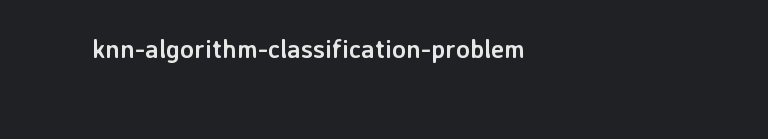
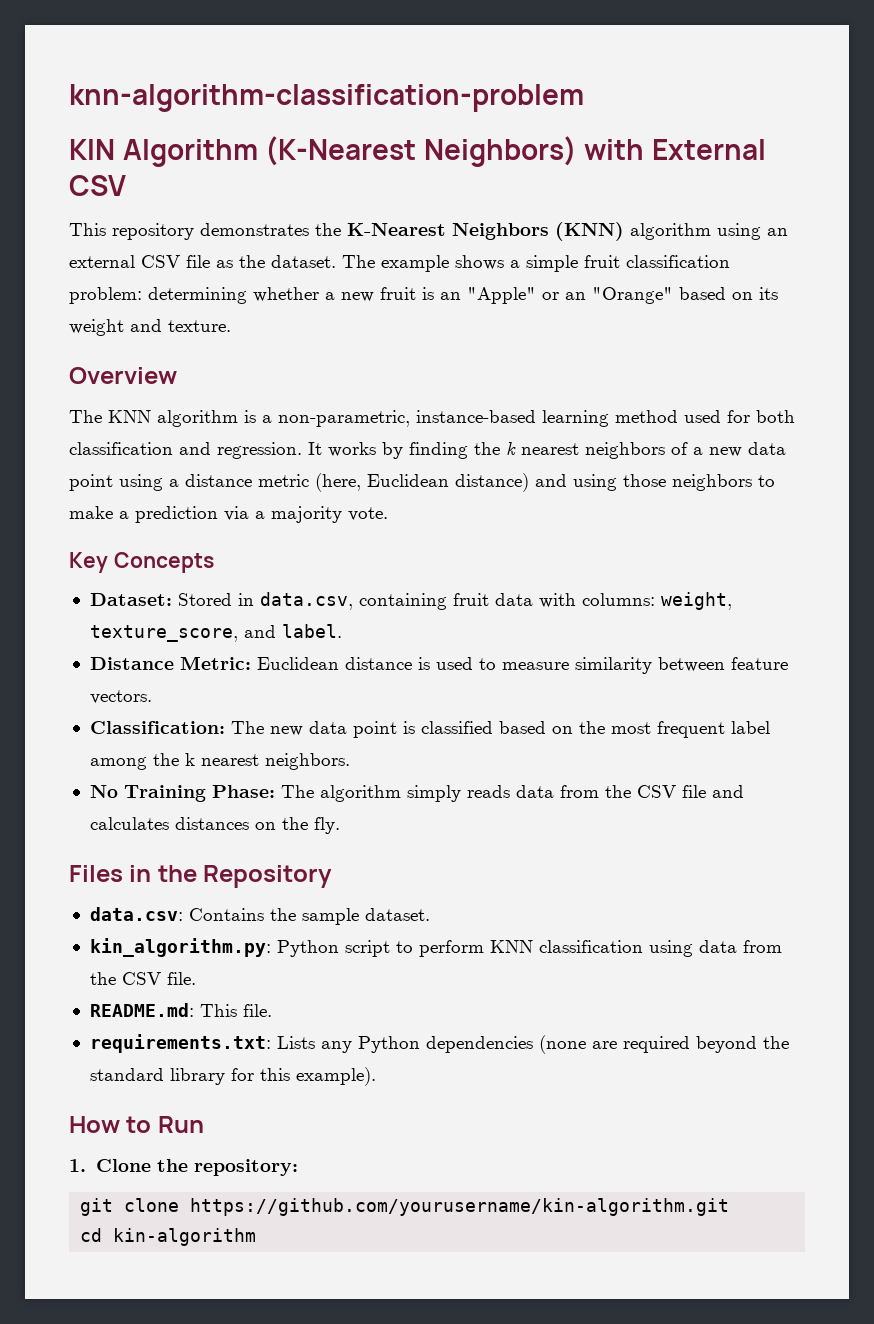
(525, 51) none -> [69,136,766,167] [69,175,126,196] [69,222,788,241] [69,255,730,272] [69,287,778,304] [69,319,231,336] [69,367,177,384] [69,410,795,427] [69,442,786,459] [69,473,775,492] [69,506,388,523] [69,552,214,573] [89,592,732,610] [89,624,342,642] [89,656,788,674] [89,690,152,704] [89,721,770,738] [89,753,350,770] [89,785,744,802] [89,817,340,834] [69,865,333,888] [89,907,430,925] [89,938,782,957] [89,972,196,985] [89,1003,272,1017] [89,1034,789,1054] [89,1067,376,1086] [69,1116,204,1133] [69,1159,298,1176] [80,1198,730,1216] [80,1228,257,1246] // KIN Algorithm (K-Nearest Neighbors) with External CSV // This repository demonstrates the K-Nearest Neighbors (KNN) algorithm using an external CSV file as the dataset. The example shows a simple fruit classification problem: determining whether a new fruit is an "Apple" or an "Orange" based on its weight and texture. // Overview // The KNN algorithm is a non-parametric, instance-based learning method used for both classification and regression. It works by finding the k nearest neighbors of a new data point using a distance metric (here, Euclidean distance) and using those neighbors to make a prediction via a majority vote. // Key Concepts // Dataset: Stored in data.csv, containing fruit data with columns: weight, texture_score, and label. // Distance Metric: Euclidean distance is used to measure similarity between feature vectors. // Classification: The new data point is classified based on the most frequent label among the k nearest neighbors. // No Training Phase: The algorithm simply reads data from the CSV file and calculates distances on the fly. // Files in the Repository // data.csv: Contains the sample dataset. // kin_algorithm.py: Python script to perform KNN classification using data from the CSV file. // README.md: This file. // requirements.txt: Lists any Python dependencies (none are required beyond the standard library for this example). // How to Run // 1. Clone the repository: // git clone https://github.com/yourusername/kin-algorithm.git // cd kin-algorithm

